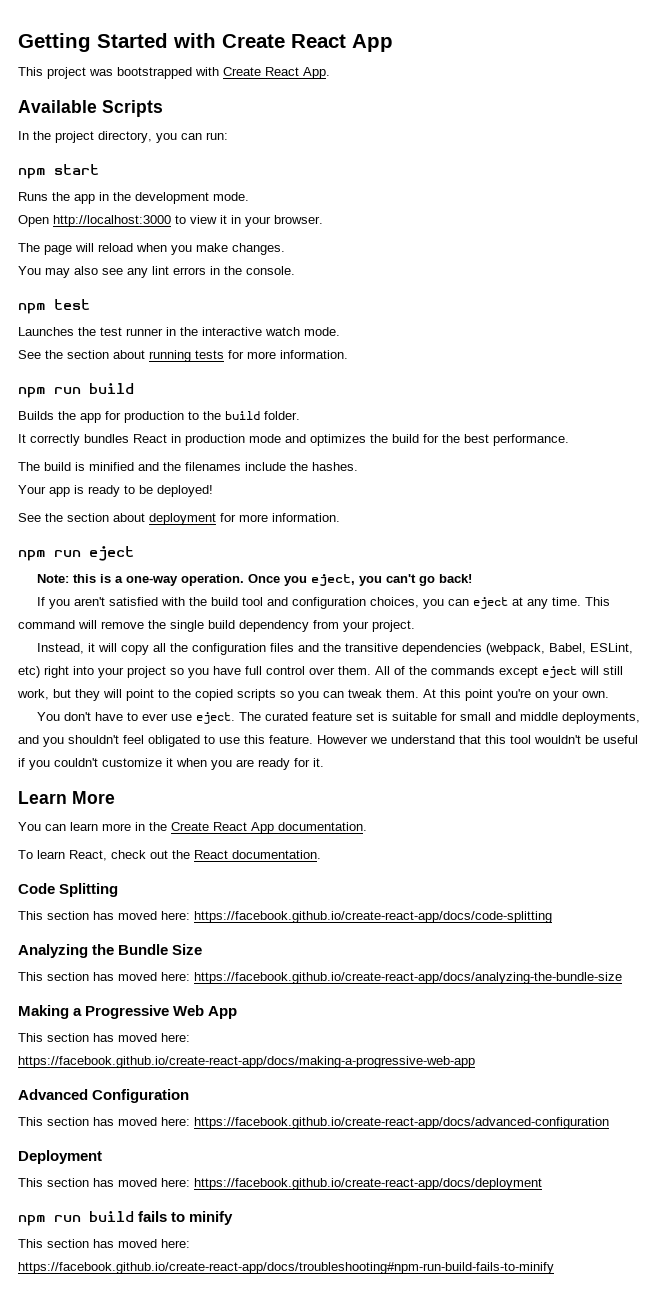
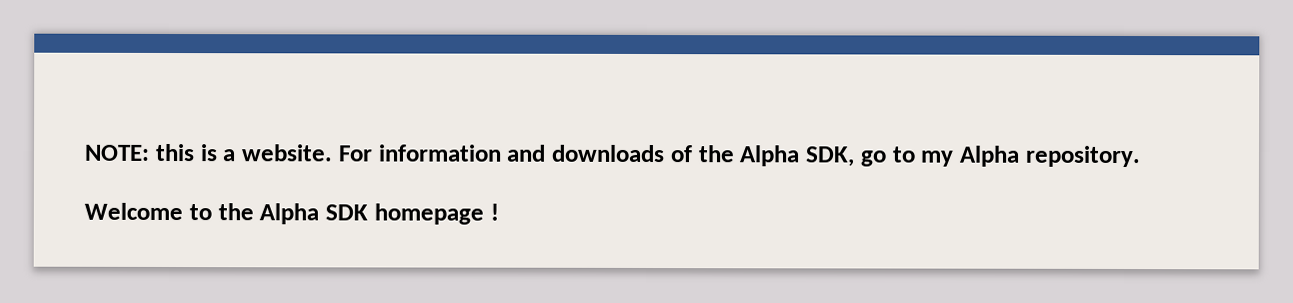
[18,33,393,52] [18,67,330,79] [18,100,163,117] [18,131,228,143] [18,164,99,179] [18,192,249,204] [18,215,323,227] [18,243,285,255] [18,266,295,278] [18,299,90,314] [18,327,340,336] [18,350,348,362] [18,383,134,398] [18,411,300,423] [18,434,569,446] [18,462,358,471] [18,485,213,497] [18,513,340,525] [18,546,134,561] [37,574,473,586] [37,597,611,609] [18,620,415,632] [37,643,634,655] [18,666,623,678] [17,689,609,701] [37,712,641,724] [18,735,638,747] [18,758,324,770] [18,791,115,804] [18,822,367,834] [18,850,321,861] [18,883,119,897] [18,911,552,923] [18,944,203,958] [18,972,622,984] [18,1005,238,1019] [18,1033,190,1042] [18,1056,475,1068] [18,1089,190,1103] [18,1117,609,1129] [18,1150,102,1164] [18,1178,542,1190] [18,1211,234,1226] [18,1239,190,1248] [18,1262,554,1274] Getting Started with Create React App // This project was bootstrapped with Create React App. // Available Scripts // In the project directory, you can run: // npm start // Runs the app in the development mode. // Open http://localhost:3000 to view it in your browser. // The page will reload when you make changes. // You may also see any lint errors in the console. // npm test // Launches the test runner in the interactive watch mode. // See the section about running tests for more information. // npm run build // Builds the app for production to the build folder. // It correctly bundles React in production mode and optimizes the build for the best performance. // The build is minified and the filenames include the hashes. // Your app is ready to be deployed! // See the section about deployment for more information. // npm run eject // Note: this is a one-way operation. Once you eject, you can't go back! // If you aren't satisfied with the build tool and configuration choices, you can eject at any time. This command will remove the single build dependency from your project. // Instead, it will copy all the configuration files and the transitive dependencies (webpack, Babel, ESLint, etc) right into your project so you have full control over them. All of the commands except eject will still work, but they will point to the copied scripts so you can tweak them. At this point you're on your own. // You don't have to ever use eject. The curated feature set is suitable for small and middle deployments, and you shouldn't feel obligated to use this feature. However we understand that this tool wouldn't be useful if you couldn't customize it when you are ready for it. // Learn More // You can learn more in the Create React App documentation. // To learn React, check out the React documentation. // Code Splitting // This section has moved here: https://facebook.github.io/create-react-app/docs/code-splitting // Analyzing the Bundle Size // This section has moved here: https://facebook.github.io/create-react-app/docs/analyzing-the-bundle-size // Making a Progressive Web App // This section has moved here: https://facebook.github.io/create-react-app/docs/making-a-progressive-web-app // Advanced Configuration // This section has moved here: https://facebook.github.io/create-react-app/docs/advanced-configuration // Deployment // This section has moved here: https://facebook.github.io/create-react-app/docs/deployment // npm run build fails to minify // This section has moved here: https://facebook.github.io/create-react-app/docs/troubleshooting#npm-run-build-fails-to-minify -> [84,143,1141,168] [84,202,499,225] NOTE: this is a website. For information and downloads of the Alpha SDK, go to my Alpha repository. // Welcome to the Alpha SDK homepage !

